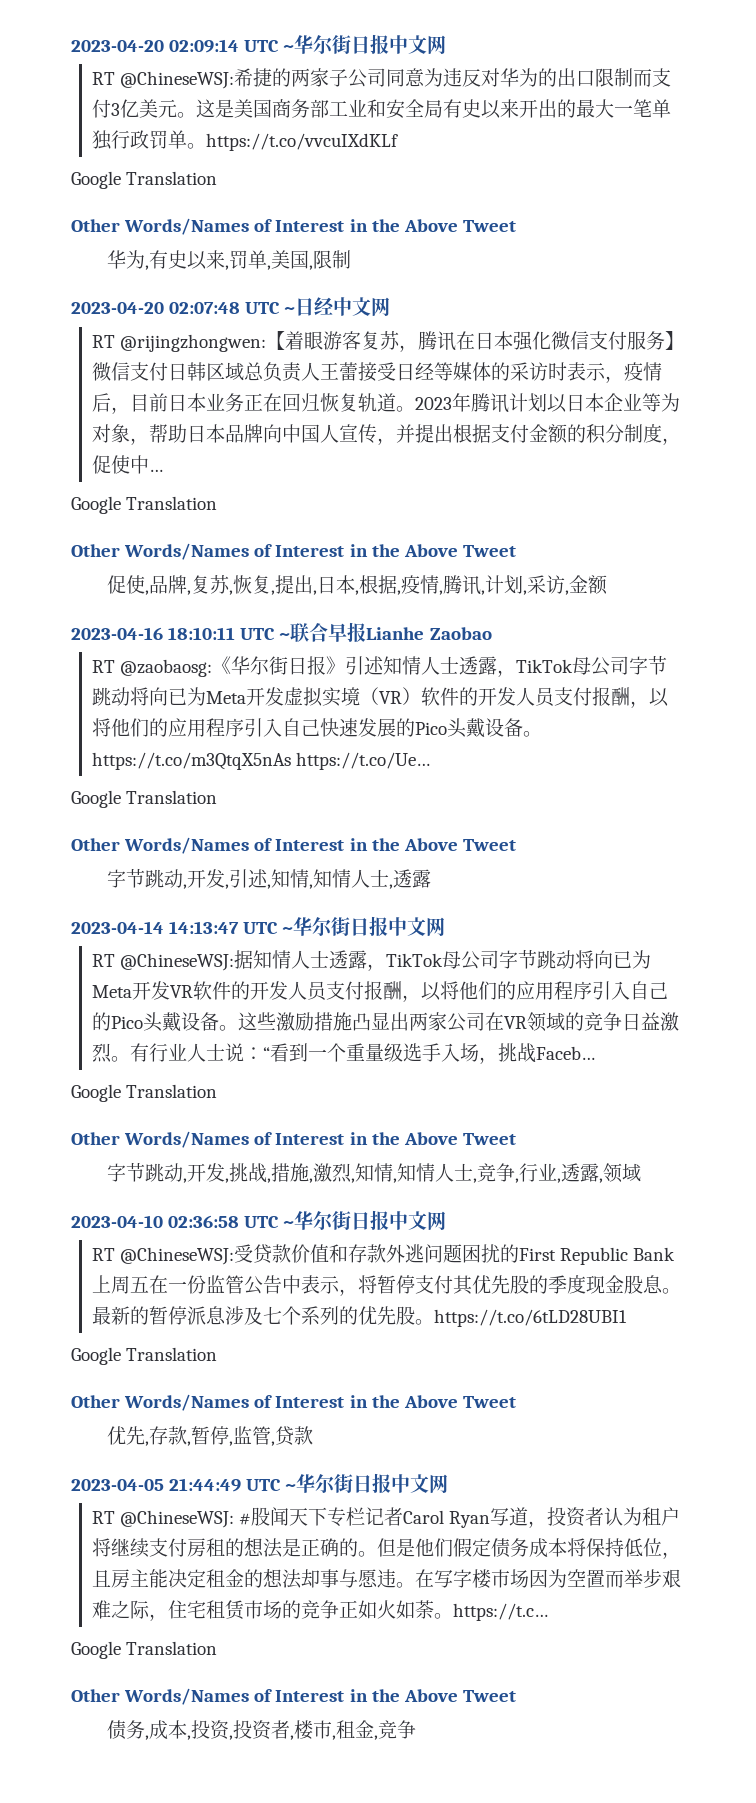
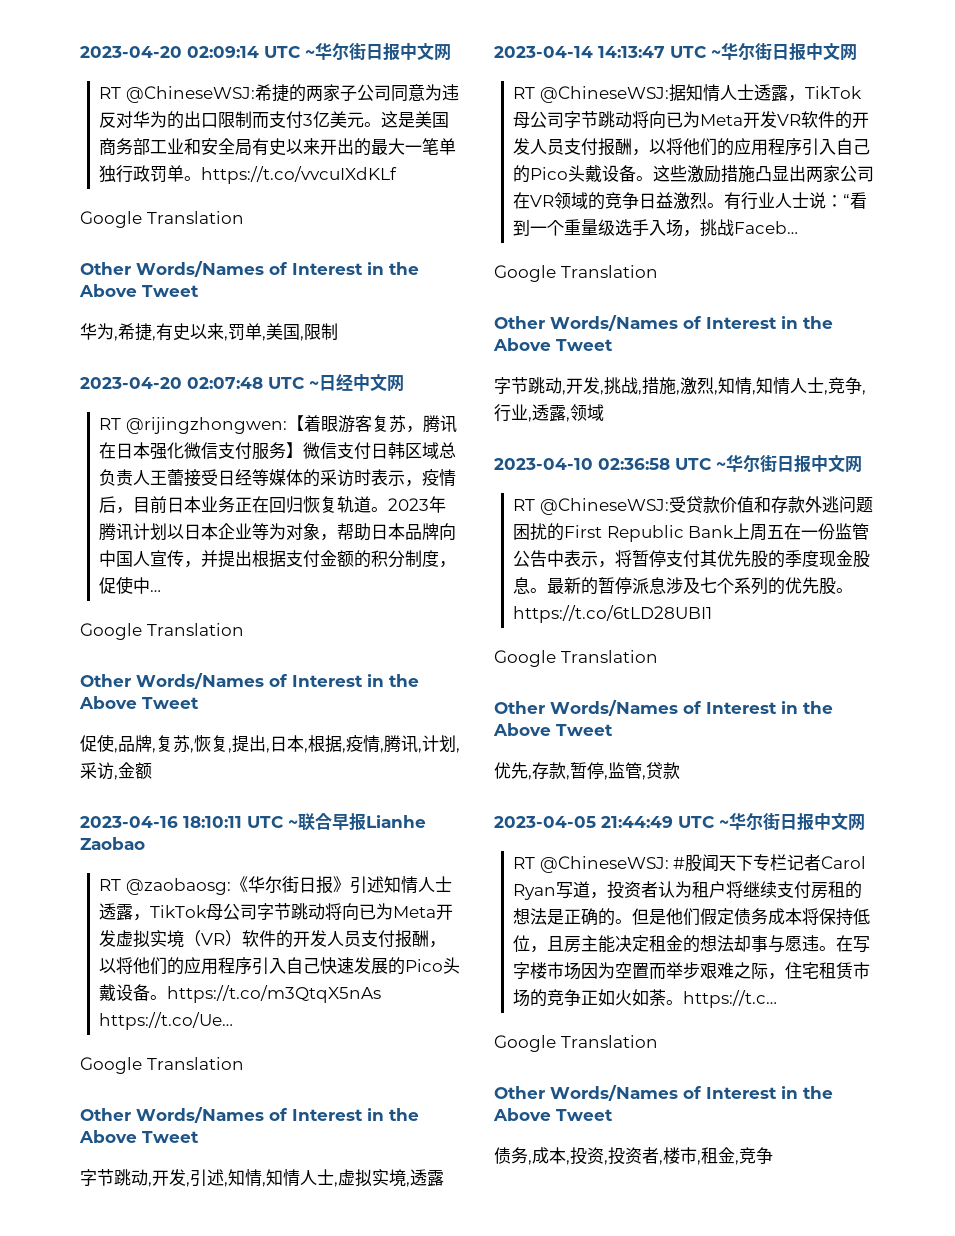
(149, 267) none -> [118,323,156,341] 希捷,
(393, 886) none -> [338,1169,410,1187] 虚拟实境,

